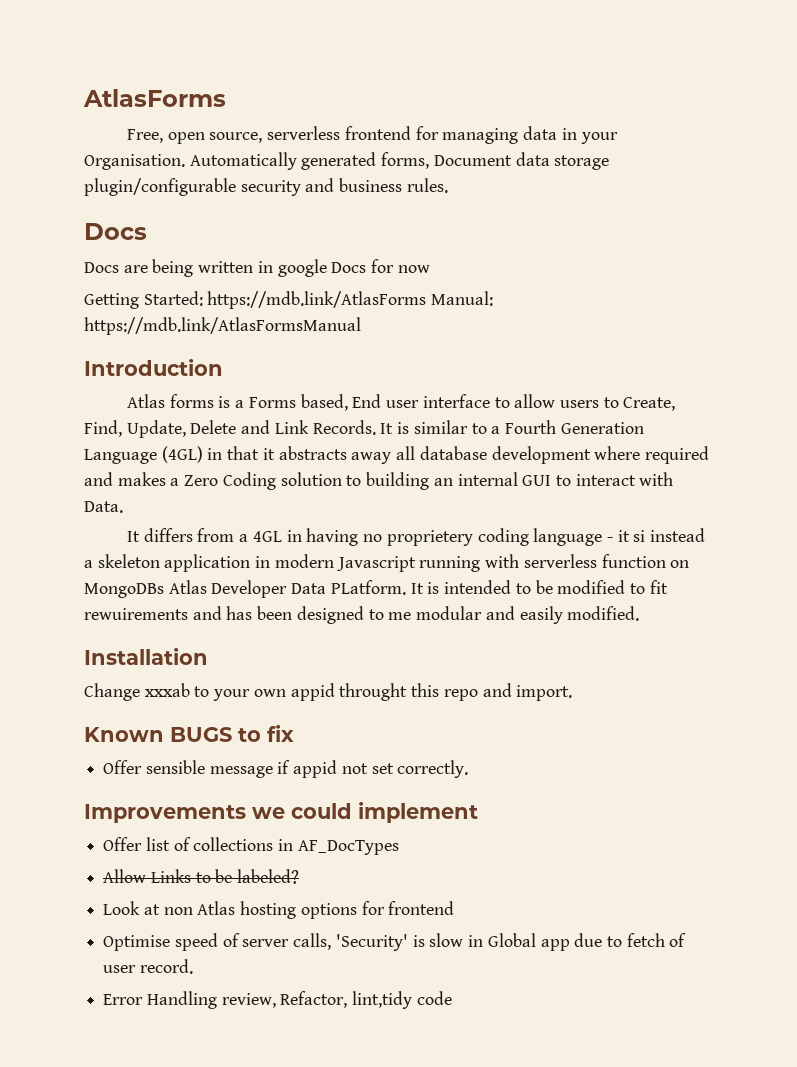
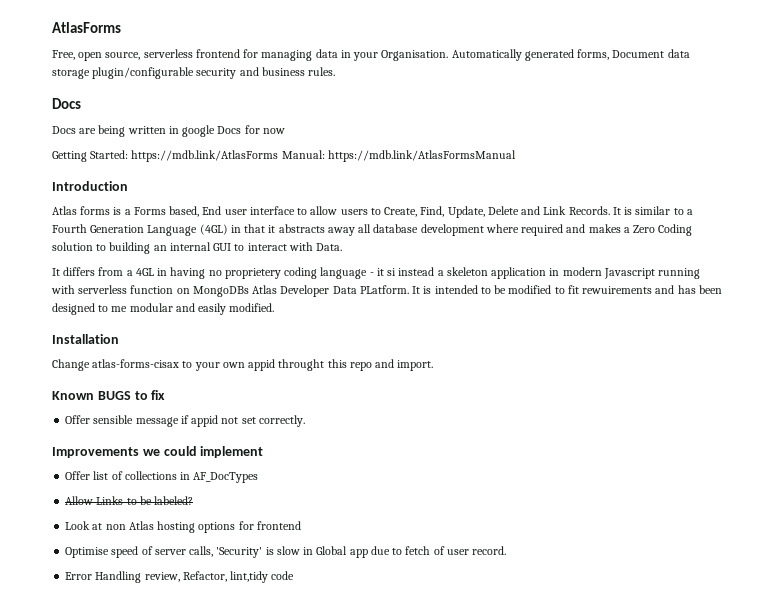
[144,683,190,697] xxxab -> [92,359,180,368] atlas-forms-cisax

